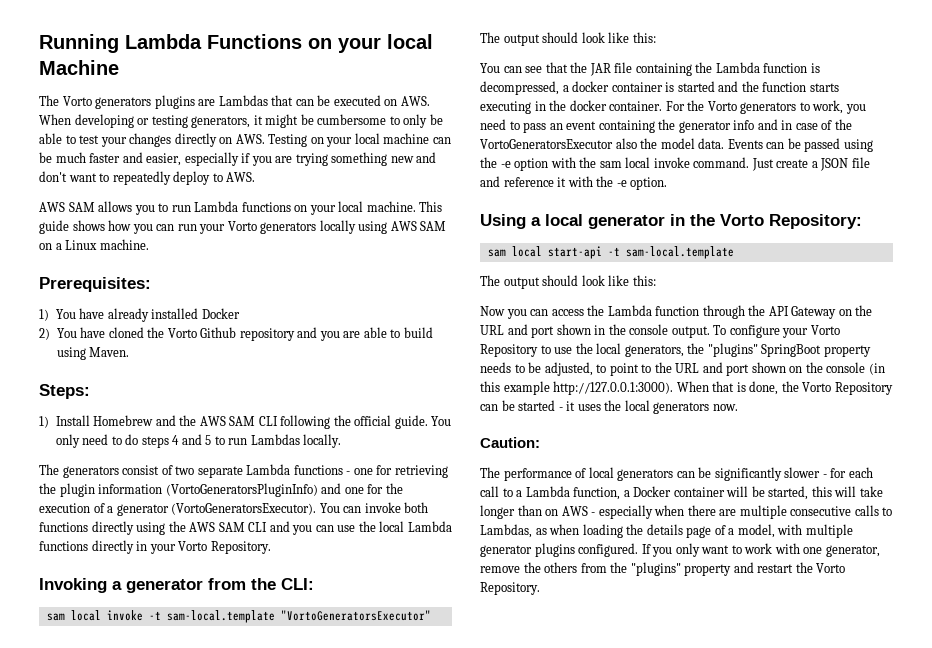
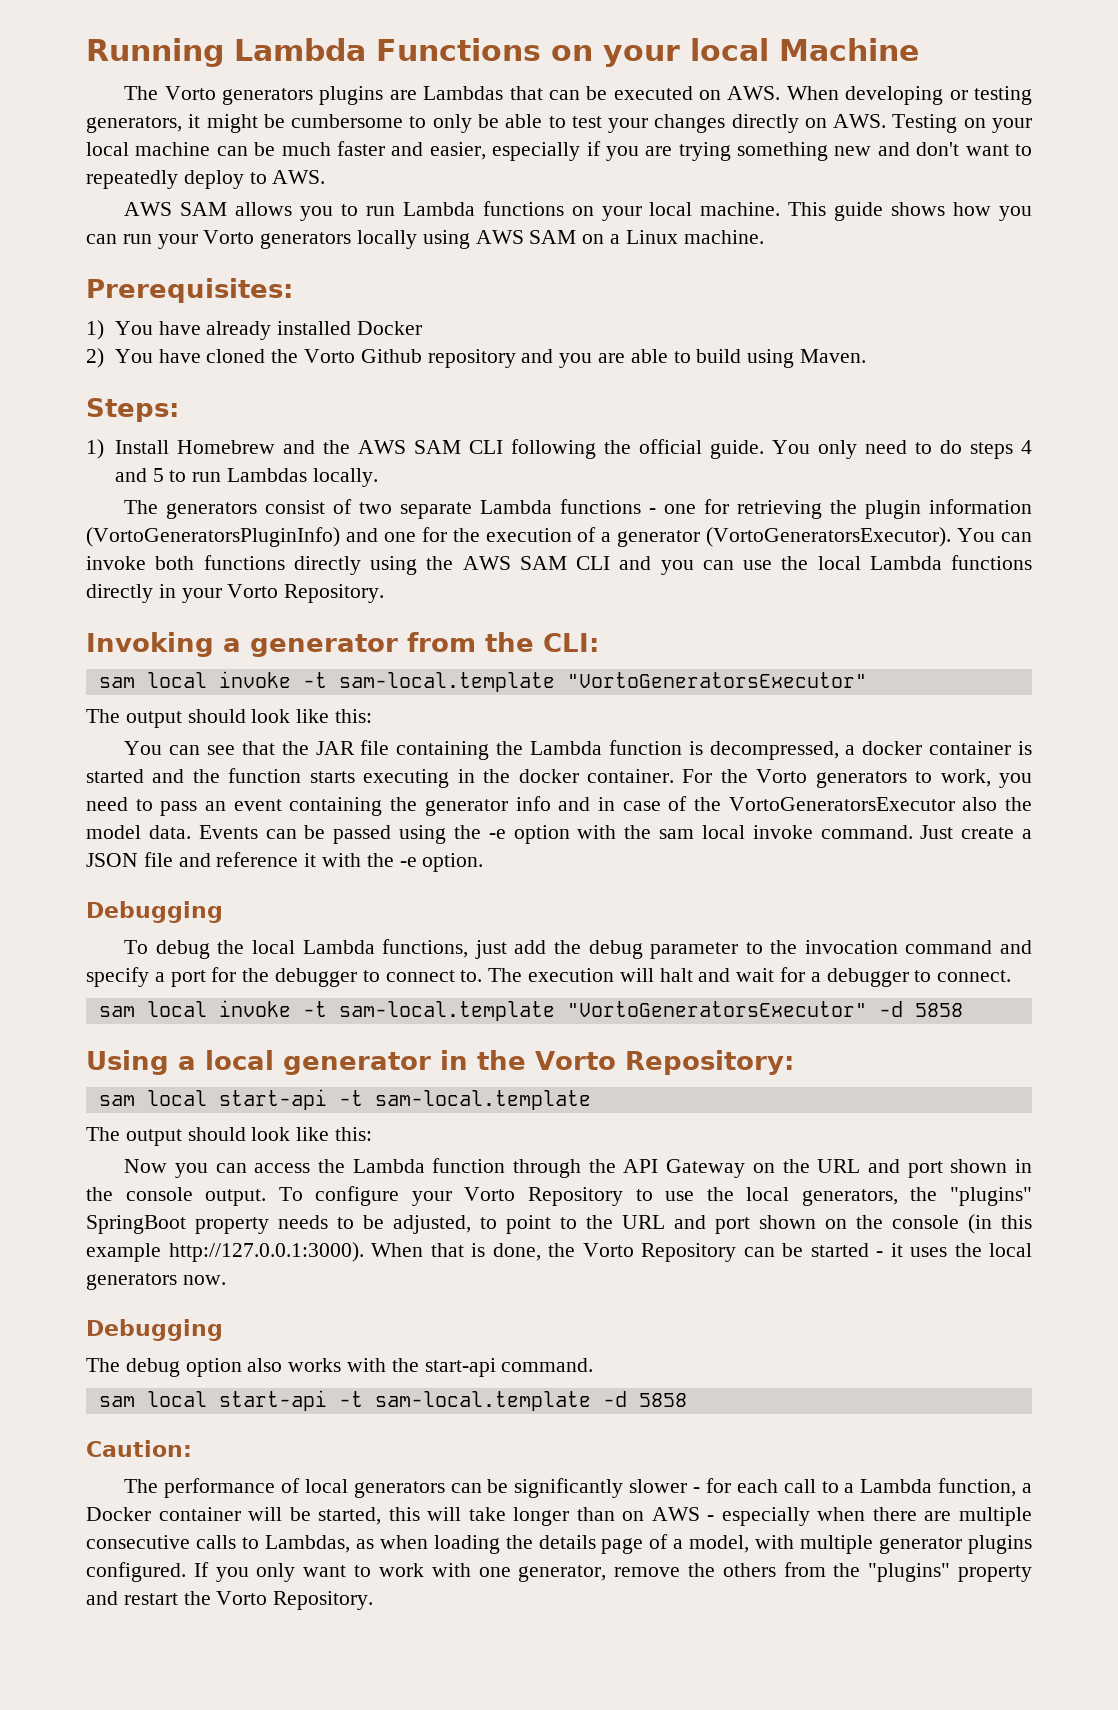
(668, 183) none -> [86,901,223,923] [124,939,1033,959] [86,967,1012,987] [98,1000,963,1021] // Debugging // To debug the local Lambda functions, just add the debug parameter to the invocation command and specify a port for the debugger to connect to. The execution will halt and wait for a debugger to connect. // sam local invoke -t sam-local.template "VortoGeneratorsExecutor" -d 5858
(738, 407) none -> [86,1319,223,1341] [86,1358,594,1377] [98,1390,687,1411] // Debugging // The debug option also works with the start-api command. // sam local start-api -t sam-local.template -d 5858

